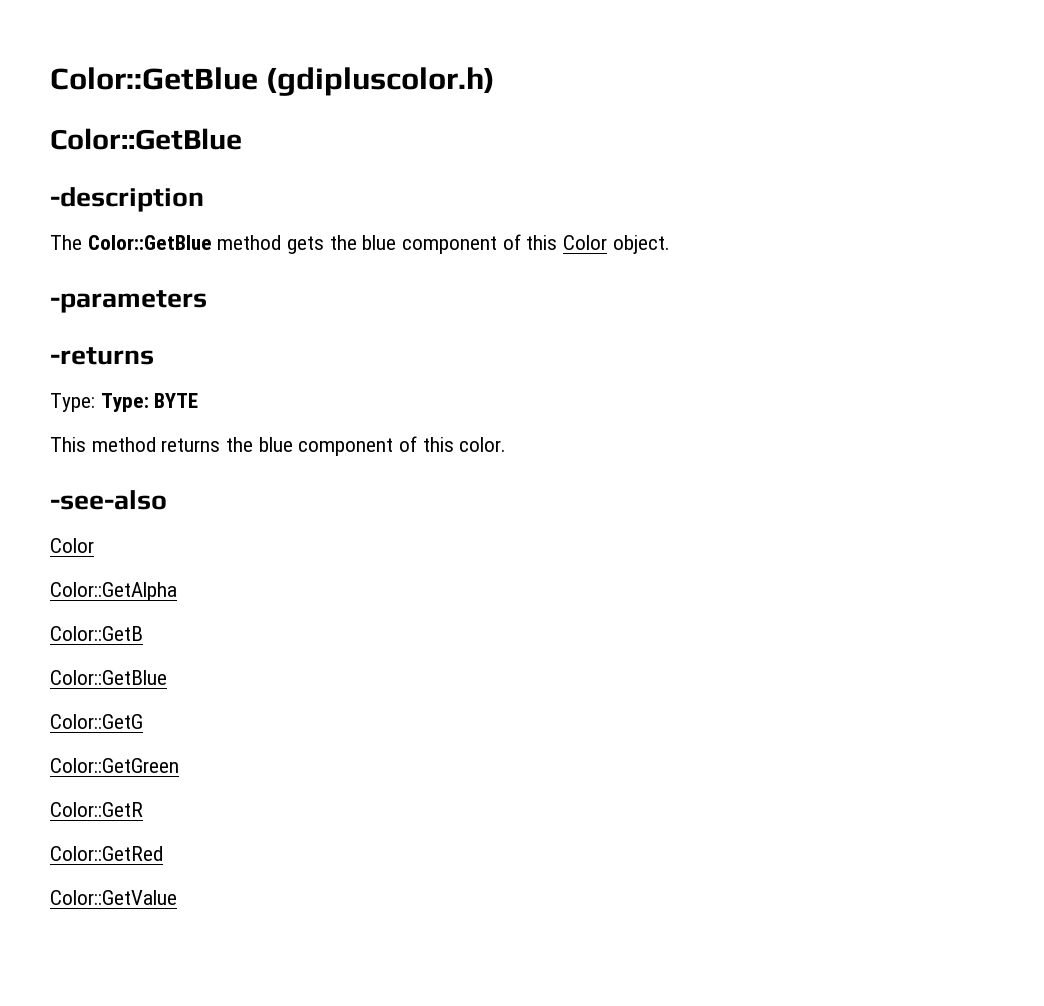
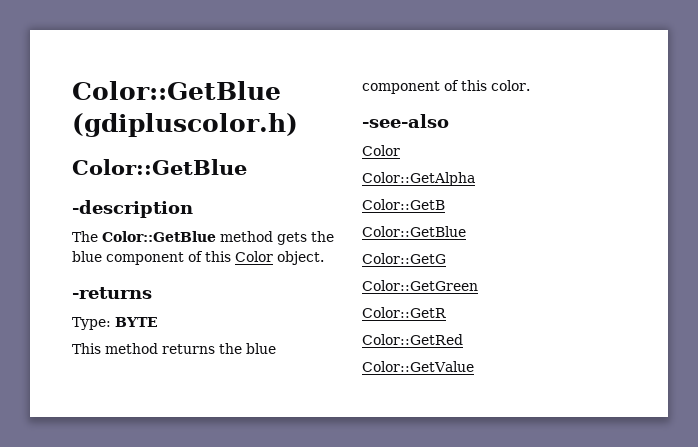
[50,290,207,313] // -parameters -> (324, 258) none
[100,393,149,412] Type: -> (111, 323) none

